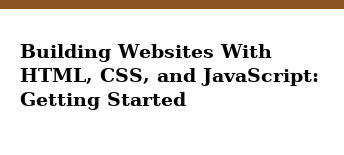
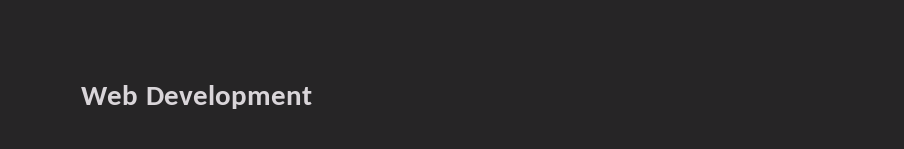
[20,44,272,62] [20,68,319,86] [20,92,186,110] Building Websites With HTML, CSS, and JavaScript: Getting Started -> [81,85,312,109] Web Development

